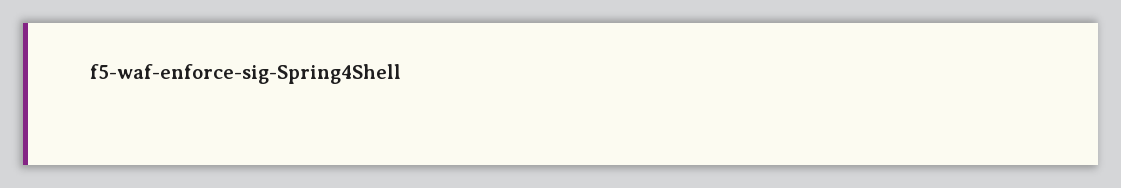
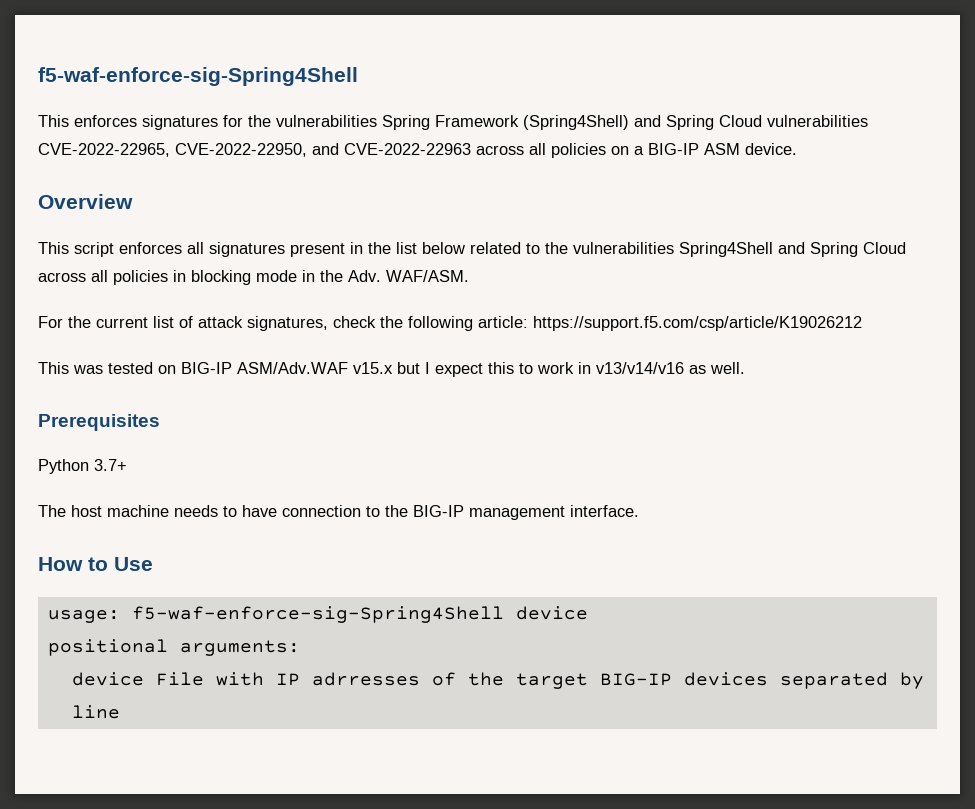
[90,64,401,84] f5-waf-enforce-sig-Spring4Shell -> [38,67,358,86] [38,115,868,130] [38,143,797,158] [38,194,133,209] [38,242,906,257] [38,270,469,285] [38,316,862,331] [38,362,745,377] [38,414,160,431] [38,459,127,474] [38,505,639,520] [38,557,153,571] [47,606,588,623] [47,639,300,656] [71,672,924,689] [71,705,120,719] f5-waf-enforce-sig-Spring4Shell // This enforces signatures for the vulnerabilities Spring Framework (Spring4Shell) and Spring Cloud vulnerabilities CVE-2022-22965, CVE-2022-22950, and CVE-2022-22963 across all policies on a BIG-IP ASM device. // Overview // This script enforces all signatures present in the list below related to the vulnerabilities Spring4Shell and Spring Cloud across all policies in blocking mode in the Adv. WAF/ASM. // For the current list of attack signatures, check the following article: https://support.f5.com/csp/article/K19026212 // This was tested on BIG-IP ASM/Adv.WAF v15.x but I expect this to work in v13/v14/v16 as well. // Prerequisites // Python 3.7+ // The host machine needs to have connection to the BIG-IP management interface. // How to Use // usage: f5-waf-enforce-sig-Spring4Shell device // positional arguments: // device File with IP adrresses of the target BIG-IP devices separated by line

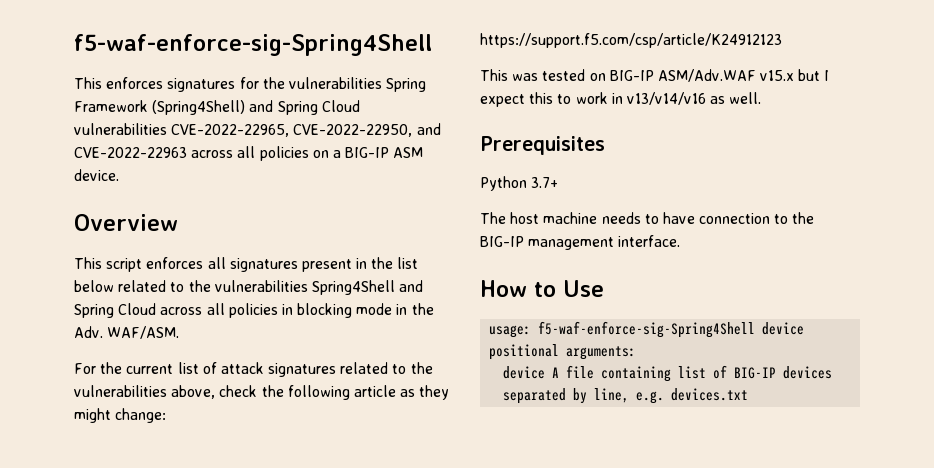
[247,316,862,331] signatures, check the following article: https://support.f5.com/csp/article/K19026212 -> [268,362,433,377] [74,385,450,400] [74,408,167,423] [480,33,782,48] signatures related to the vulnerabilities above, check the following article as they might change: https://support.f5.com/csp/article/K24912123
[155,672,588,689] File with IP adrresses of the target -> [552,365,728,382] A file containing list of
[71,705,120,719] line -> [594,388,749,404] line, e.g. devices.txt

